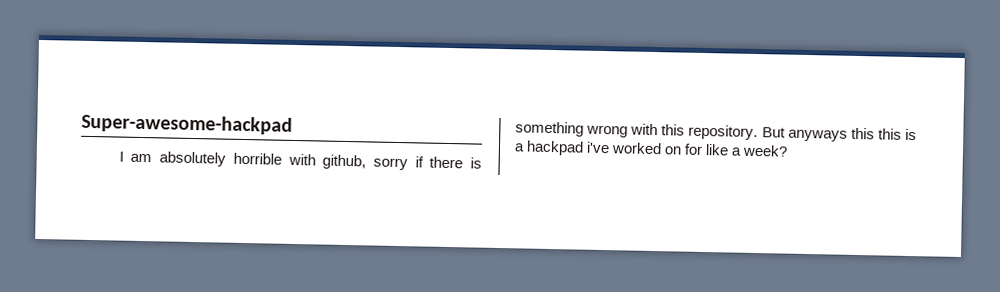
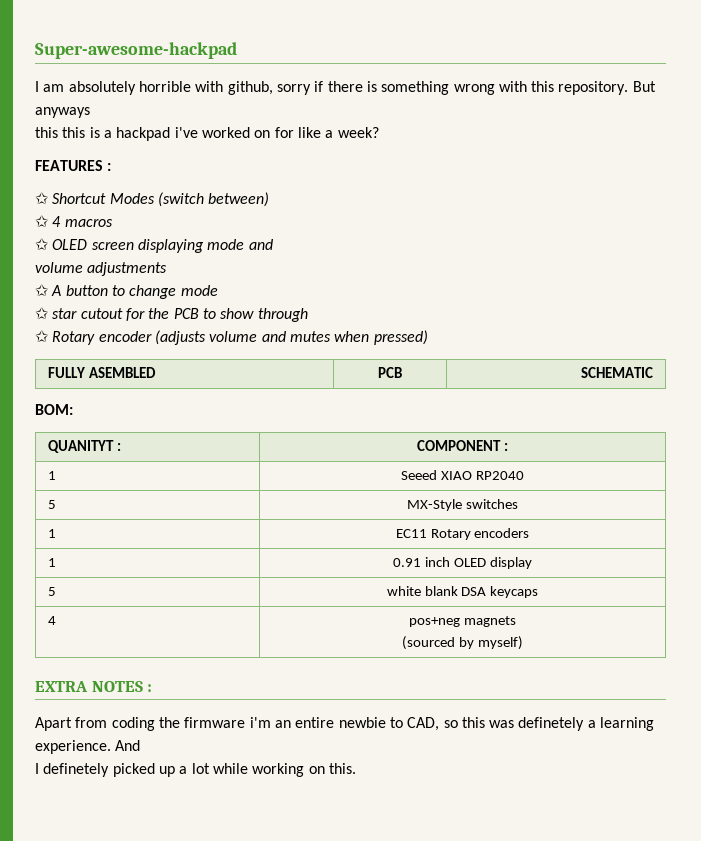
(848, 135) none -> (90, 112) //
(789, 150) none -> [35,160,112,171] [35,192,270,207] [35,215,113,228] [35,238,273,253] [35,262,168,276] [35,284,218,299] [35,307,308,322] [35,330,428,345] [47,367,156,378] [378,367,402,378] [581,367,654,378] [35,404,73,415] [47,440,121,453] [417,440,508,451] [47,471,56,480] [401,470,524,480] [47,500,56,509] [407,499,518,511] [47,529,56,538] [395,528,530,540] [47,558,56,567] [393,557,532,569] [47,587,56,596] [386,586,539,598] [47,616,56,625] [409,616,516,627] [402,636,523,650] [35,681,153,692] [35,717,655,731] [35,740,141,754] [35,763,356,777] // FEATURES : // ✩ Shortcut Modes (switch between) // ✩ 4 macros // ✩ OLED screen displaying mode and // volume adjustments // ✩ A button to change mode // ✩ star cutout for the PCB to show through // ✩ Rotary encoder (adjusts volume and mutes when pressed) // FULLY ASEMBLED | PCB | SCHEMATIC // BOM: // QUANITYT : | COMPONENT : // 1 | Seeed XIAO RP2040 // 5 | MX-Style switches // 1 | EC11 Rotary encoders // 1 | 0.91 inch OLED display // 5 | white blank DSA keycaps // 4 | pos+neg magnets // (sourced by myself) // EXTRA NOTES : // Apart from coding the firmware i'm an entire newbie to CAD, so this was definetely a learning experience. And // I definetely picked up a lot while working on this.

